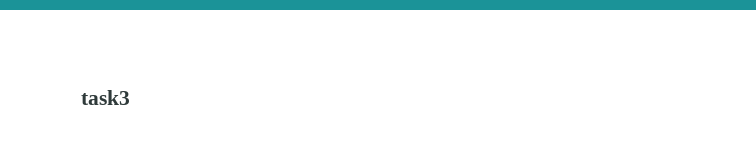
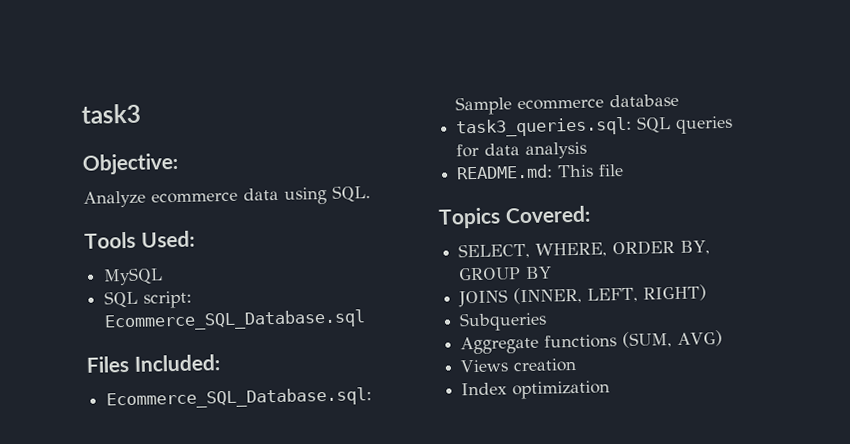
(130, 97) none -> [82,152,178,175] [83,185,371,208] [84,230,195,249] [103,267,164,286] [104,290,193,309] [104,309,367,332] [86,354,220,373] [106,387,373,410] [455,93,680,116] [455,115,734,138] [456,141,588,159] [456,163,625,180] [438,205,591,229] [458,239,711,260] [458,266,553,281] [458,284,708,308] [459,311,548,332] [460,330,724,355] [460,357,578,373] [461,380,611,400] // Objective: // Analyze ecommerce data using SQL. // Tools Used: // MySQL // SQL script: Ecommerce_SQL_Database.sql // Files Included: // Ecommerce_SQL_Database.sql: Sample ecommerce database // task3_queries.sql: SQL queries for data analysis // README.md: This file // Topics Covered: // SELECT, WHERE, ORDER BY, GROUP BY // JOINS (INNER, LEFT, RIGHT) // Subqueries // Aggregate functions (SUM, AVG) // Views creation // Index optimization

